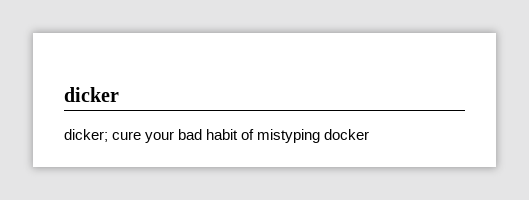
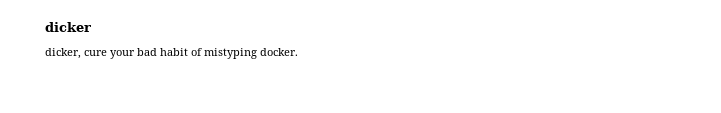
[64,129,108,142] dicker; -> [45,48,81,59] dicker,
[324,129,370,140] docker -> [260,48,298,56] docker.

